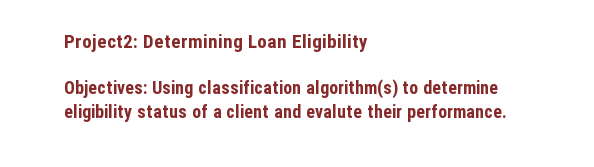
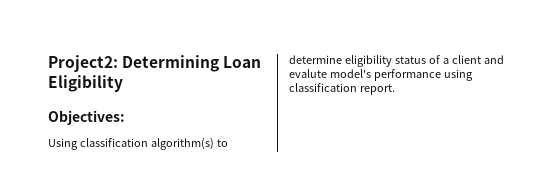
(147, 89) none -> (125, 117) //
[367,104,507,122] their performance. -> [329,69,473,81] [289,83,395,95] model's performance using classification report.

